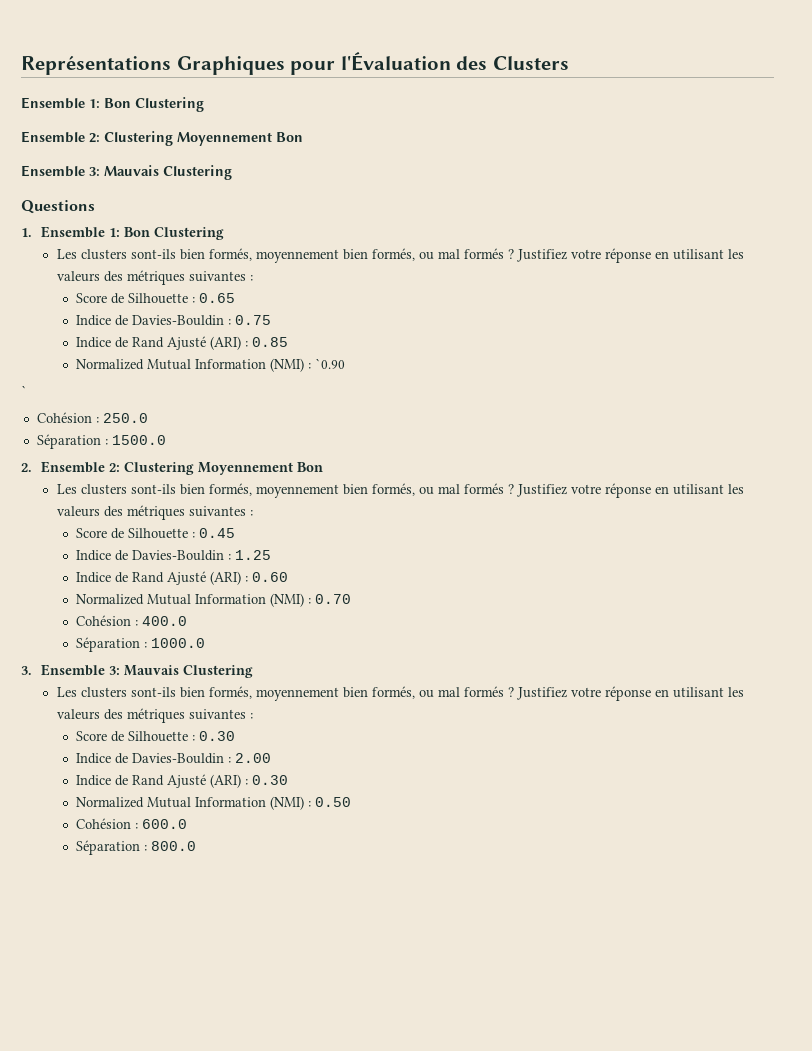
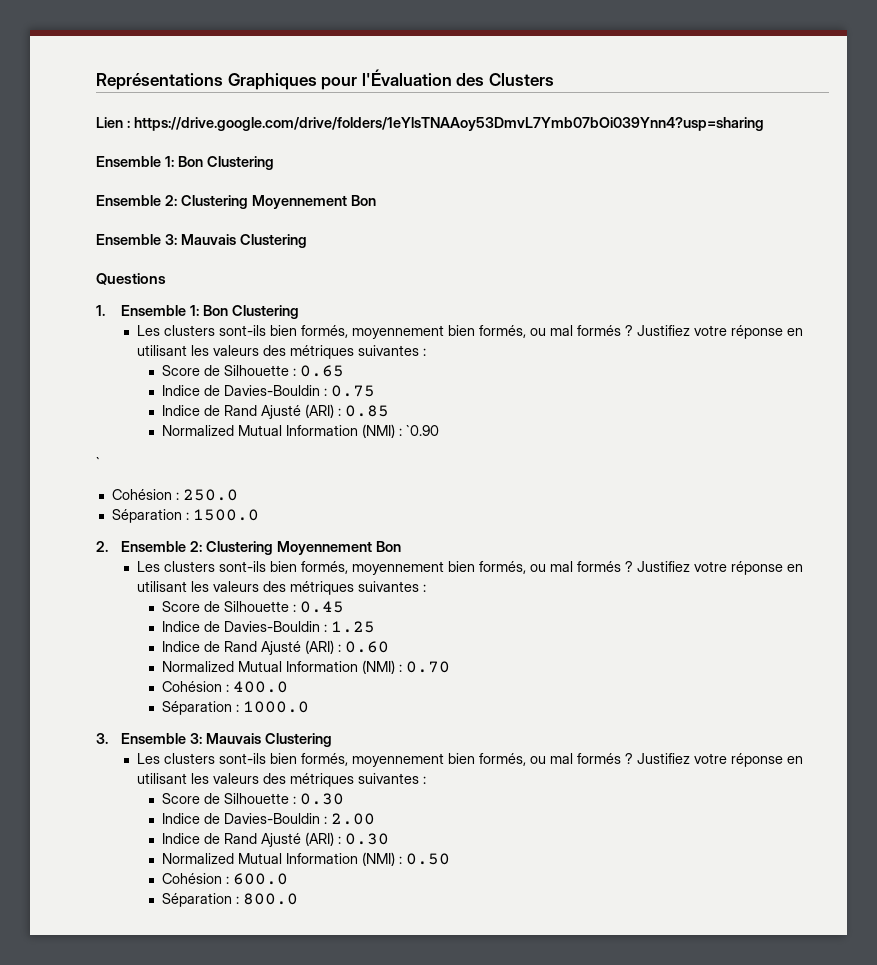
(569, 63) none -> [96,117,764,131] // Lien : https://drive.google.com/drive/folders/1eYlsTNAAoy53DmvL7Ymb07bOi039Ynn4?usp=sharing

